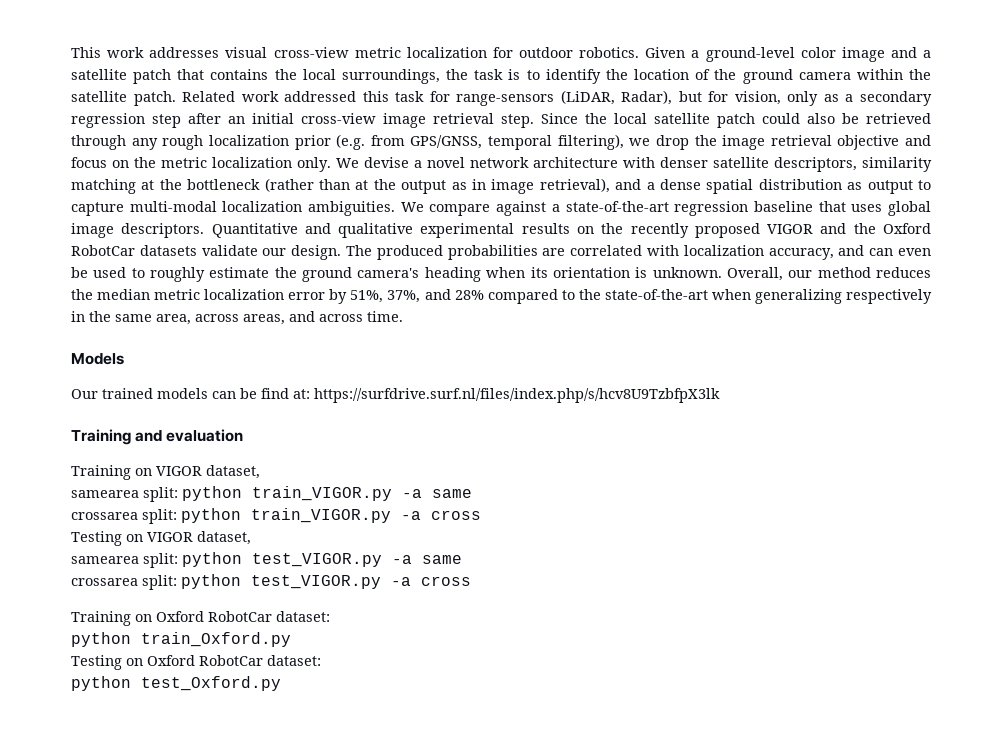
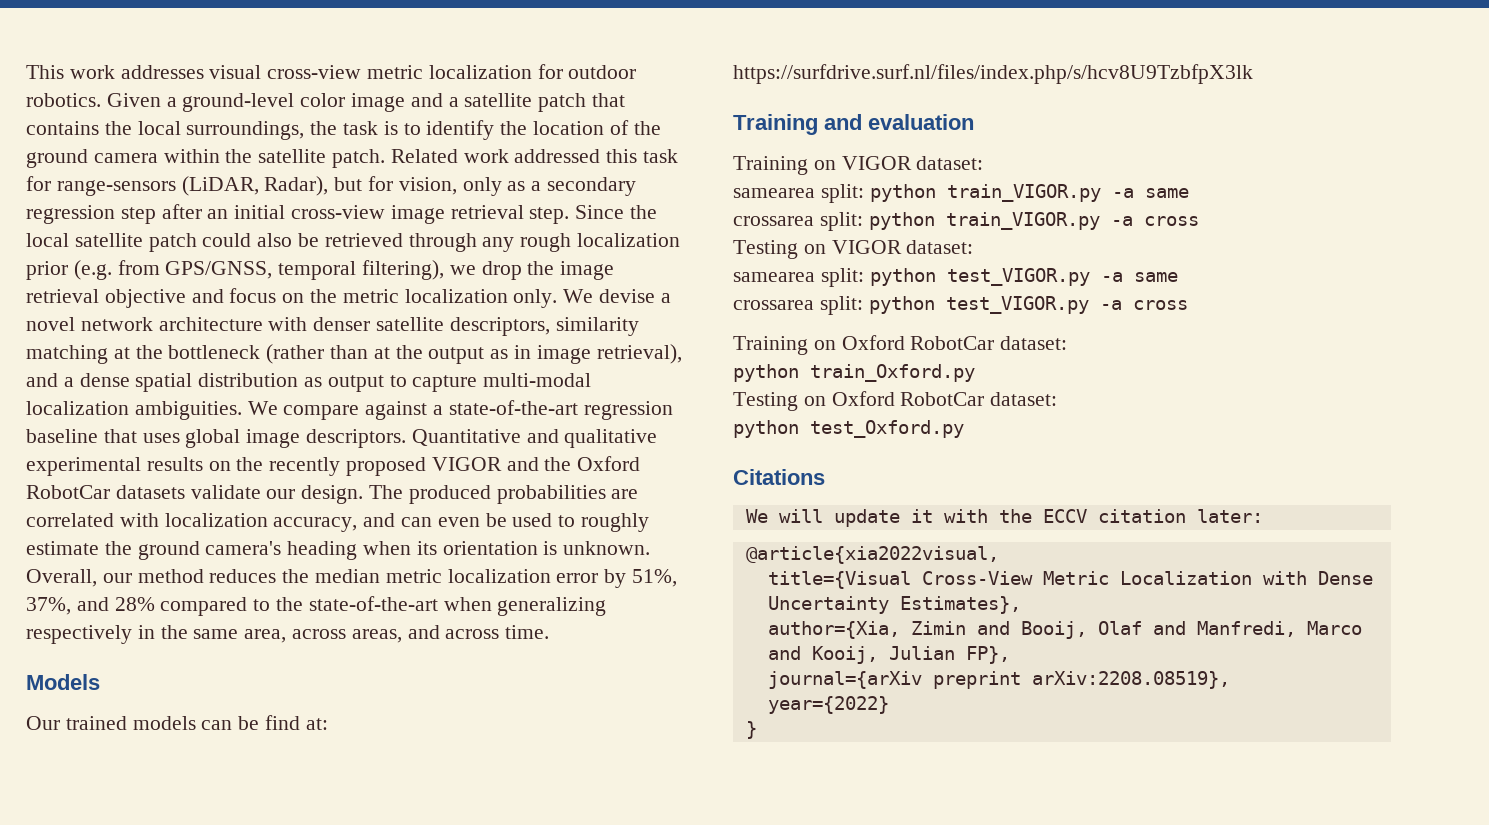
[206,465,260,479] dataset, -> [916,156,984,170] dataset:
[197,531,251,545] dataset, -> [906,240,974,254] dataset:
(281, 683) none -> [733,469,825,485] [745,509,1263,527] [745,546,999,564] [767,571,1373,589] [767,596,1021,614] [767,621,1362,639] [767,646,1010,664] [767,671,1230,689] [767,696,889,714] [745,721,757,739] // Citations // We will update it with the ECCV citation later: // @article{xia2022visual, // title={Visual Cross-View Metric Localization with Dense Uncertainty Estimates}, // author={Xia, Zimin and Booij, Olaf and Manfredi, Marco and Kooij, Julian FP}, // journal={arXiv preprint arXiv:2208.08519}, // year={2022} // }

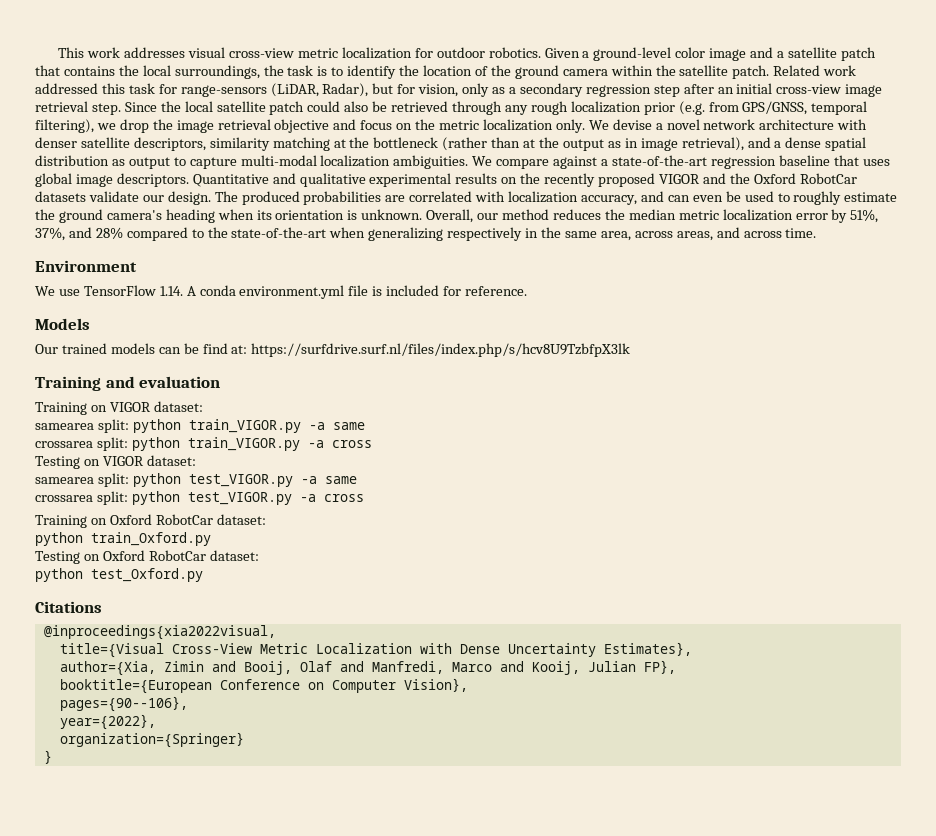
(550, 632) none -> [35,260,137,272] [35,285,528,299] // Environment // We use TensorFlow 1.14. A conda environment.yml file is included for reference.
[745,509,1263,527] [745,546,999,564] We will update it with the ECCV citation later: // @article{xia2022visual, -> [43,625,276,640] @inproceedings{xia2022visual,
[767,671,1230,689] [767,696,889,714] journal={arXiv preprint arXiv:2208.08519}, // year={2022} -> [59,678,468,694] [59,696,188,712] [59,714,156,730] [59,732,244,748] booktitle={European Conference on Computer Vision}, // pages={90--106}, // year={2022}, // organization={Springer}

